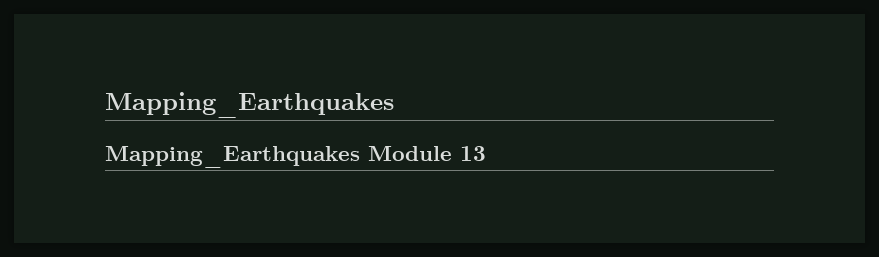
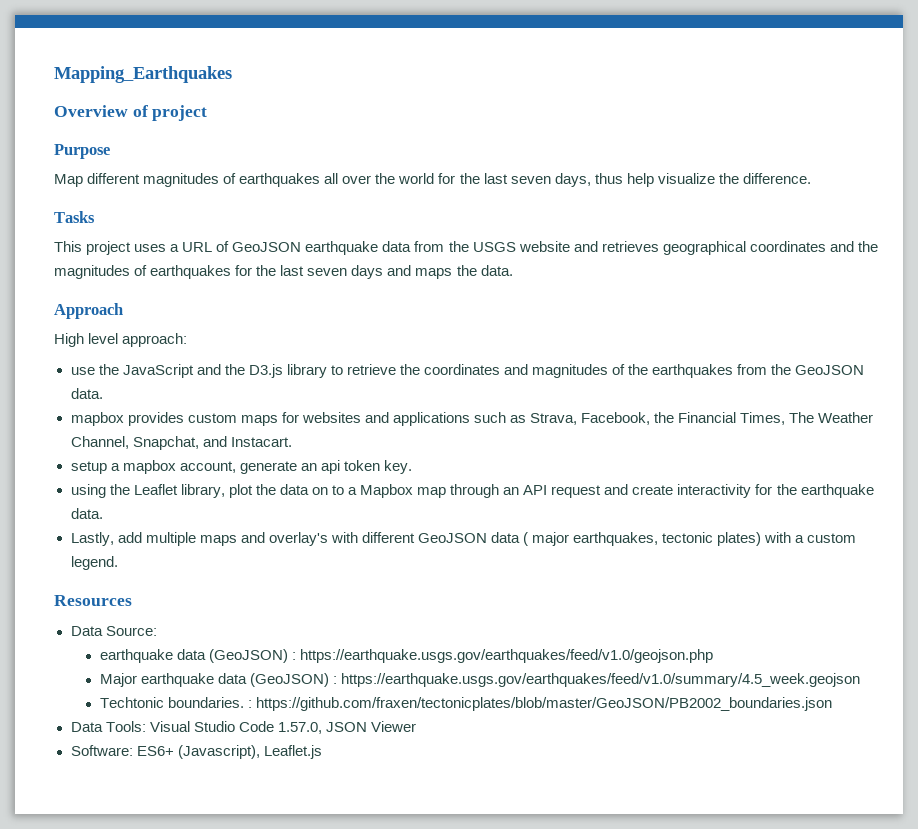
[105,146,486,168] Mapping_Earthquakes Module 13 -> [54,105,208,121] [54,144,110,159] [54,173,811,187] [54,211,95,223] [54,241,878,255] [54,265,513,279] [54,303,123,319] [54,333,188,347] [70,364,865,378] [70,388,103,399] [70,412,874,426] [70,436,292,450] [70,460,412,474] [70,484,874,498] [70,508,103,519] [70,532,857,546] [70,556,118,570] [54,595,132,606] [70,626,157,636] [99,649,714,663] [99,673,861,687] [99,697,833,711] [70,721,416,734] [70,745,322,759] Overview of project // Purpose // Map different magnitudes of earthquakes all over the world for the last seven days, thus help visualize the difference. // Tasks // This project uses a URL of GeoJSON earthquake data from the USGS website and retrieves geographical coordinates and the magnitudes of earthquakes for the last seven days and maps the data. // Approach // High level approach: // use the JavaScript and the D3.js library to retrieve the coordinates and magnitudes of the earthquakes from the GeoJSON data. // mapbox provides custom maps for websites and applications such as Strava, Facebook, the Financial Times, The Weather Channel, Snapchat, and Instacart. // setup a mapbox account, generate an api token key. // using the Leaflet library, plot the data on to a Mapbox map through an API request and create interactivity for the earthquake data. // Lastly, add multiple maps and overlay's with different GeoJSON data ( major earthquakes, tectonic plates) with a custom legend. // Resources // Data Source: // earthquake data (GeoJSON) : https://earthquake.usgs.gov/earthquakes/feed/v1.0/geojson.php // Major earthquake data (GeoJSON) : https://earthquake.usgs.gov/earthquakes/feed/v1.0/summary/4.5_week.geojson // Techtonic boundaries. : https://github.com/fraxen/tectonicplates/blob/master/GeoJSON/PB2002_boundaries.json // Data Tools: Visual Studio Code 1.57.0, JSON Viewer // Software: ES6+ (Javascript), Leaflet.js

